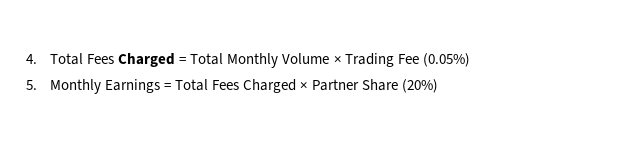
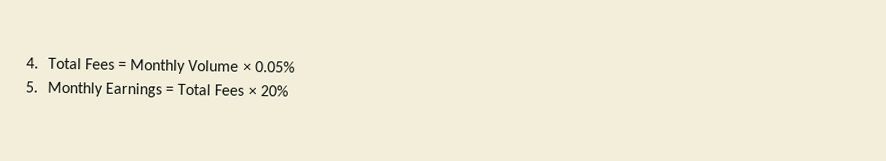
[118,53,470,68] Charged = Total Monthly Volume × Trading Fee (0.05%) -> [117,59,295,74] = Monthly Volume × 0.05%
[243,79,438,93] Charged × Partner Share (20%) -> [247,85,288,97] × 20%

